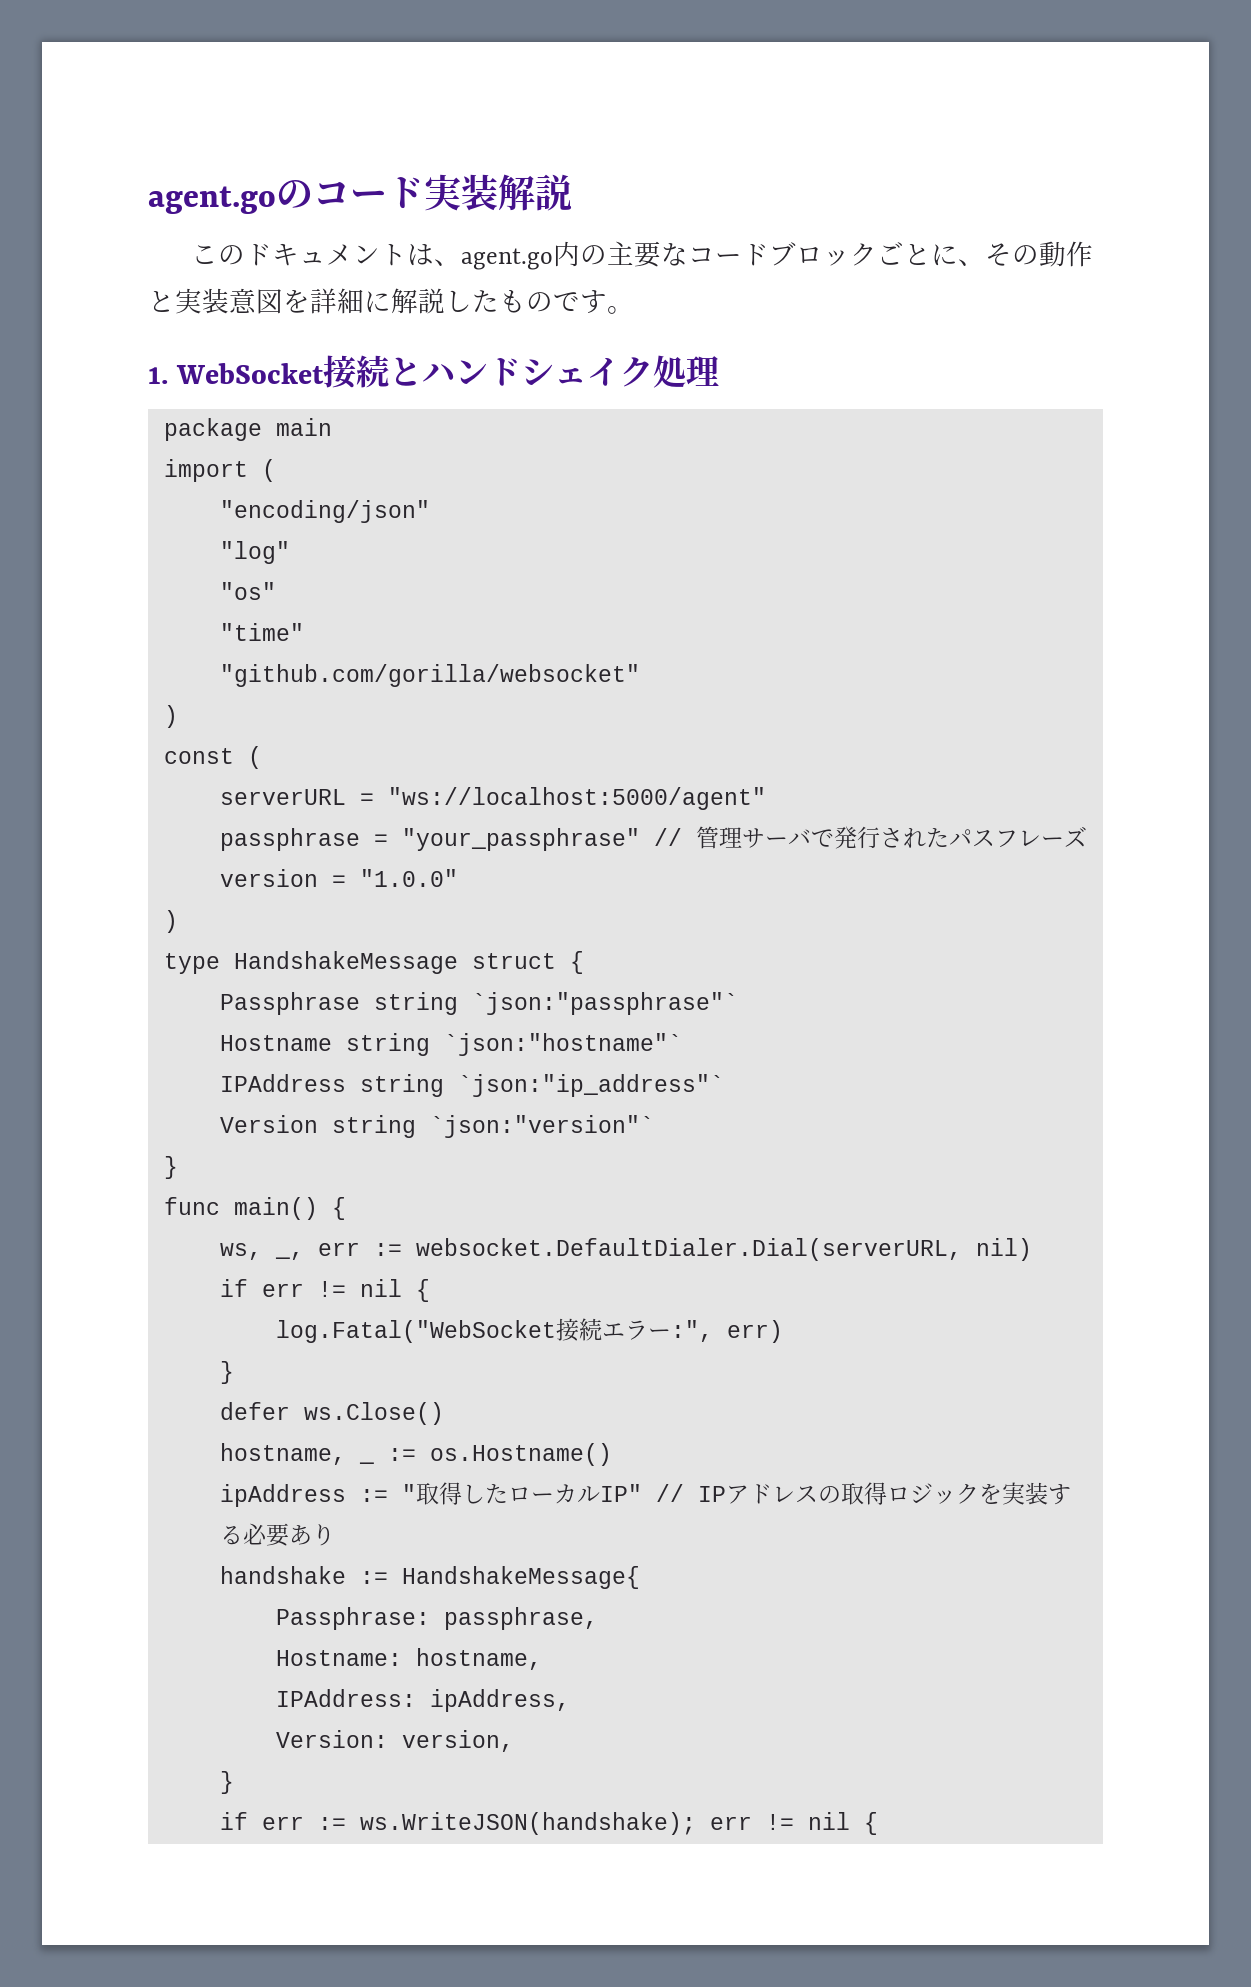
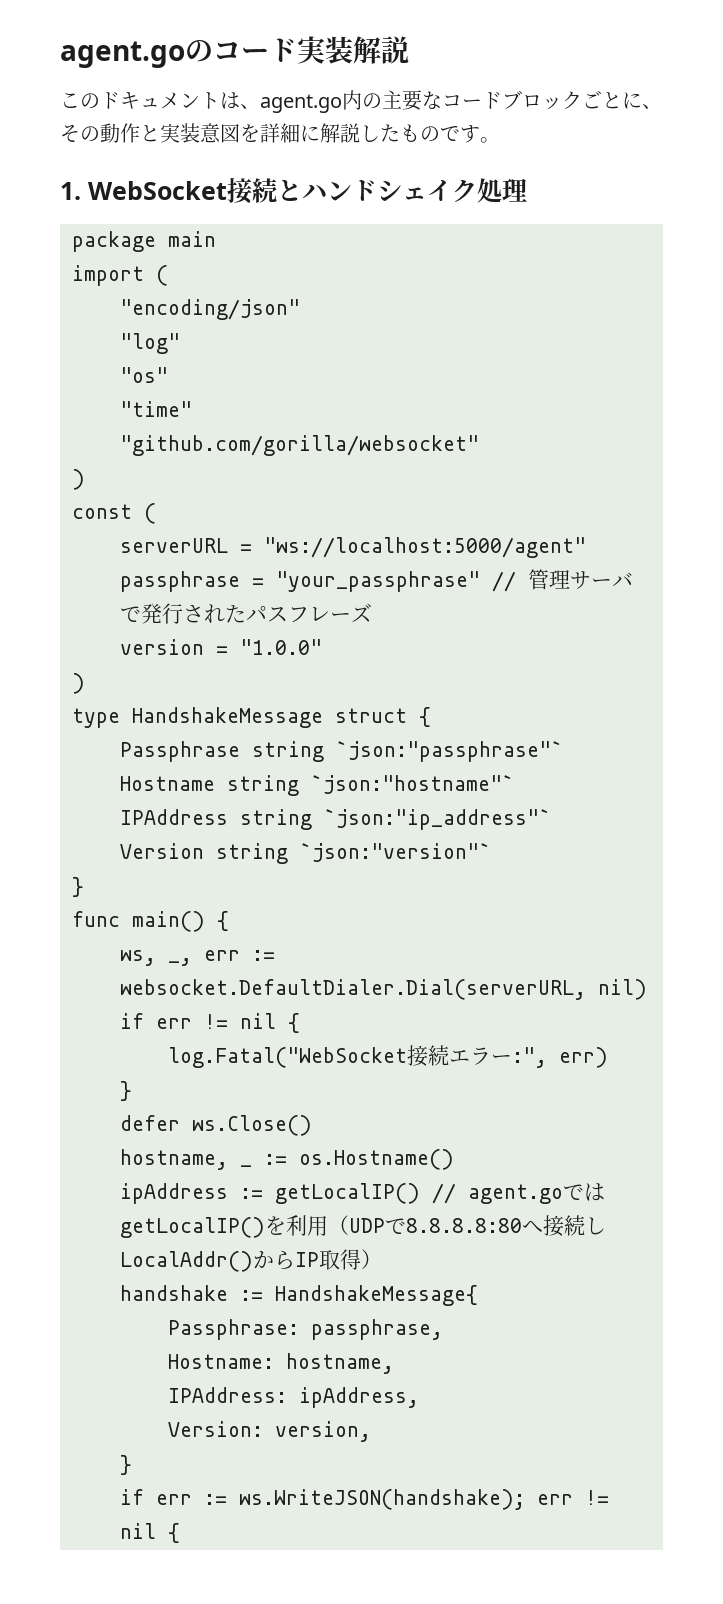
[401,1482,1071,1505] [219,1523,335,1547] "取得したローカルIP" // IPアドレスの取得ロジックを実装する必要あり -> [275,1183,605,1204] [120,1215,606,1238] [120,1249,382,1272] getLocalIP() // agent.goではgetLocalIP()を利用（UDPで8.8.8.8:80へ接続しLocalAddr()からIP取得）

